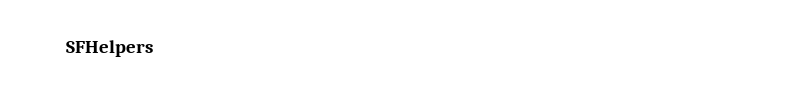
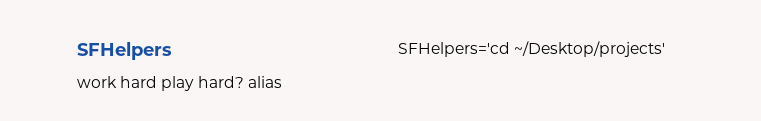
(153, 48) none -> [77,76,282,91] [398,41,666,57] // work hard play hard? alias SFHelpers='cd ~/Desktop/projects'

